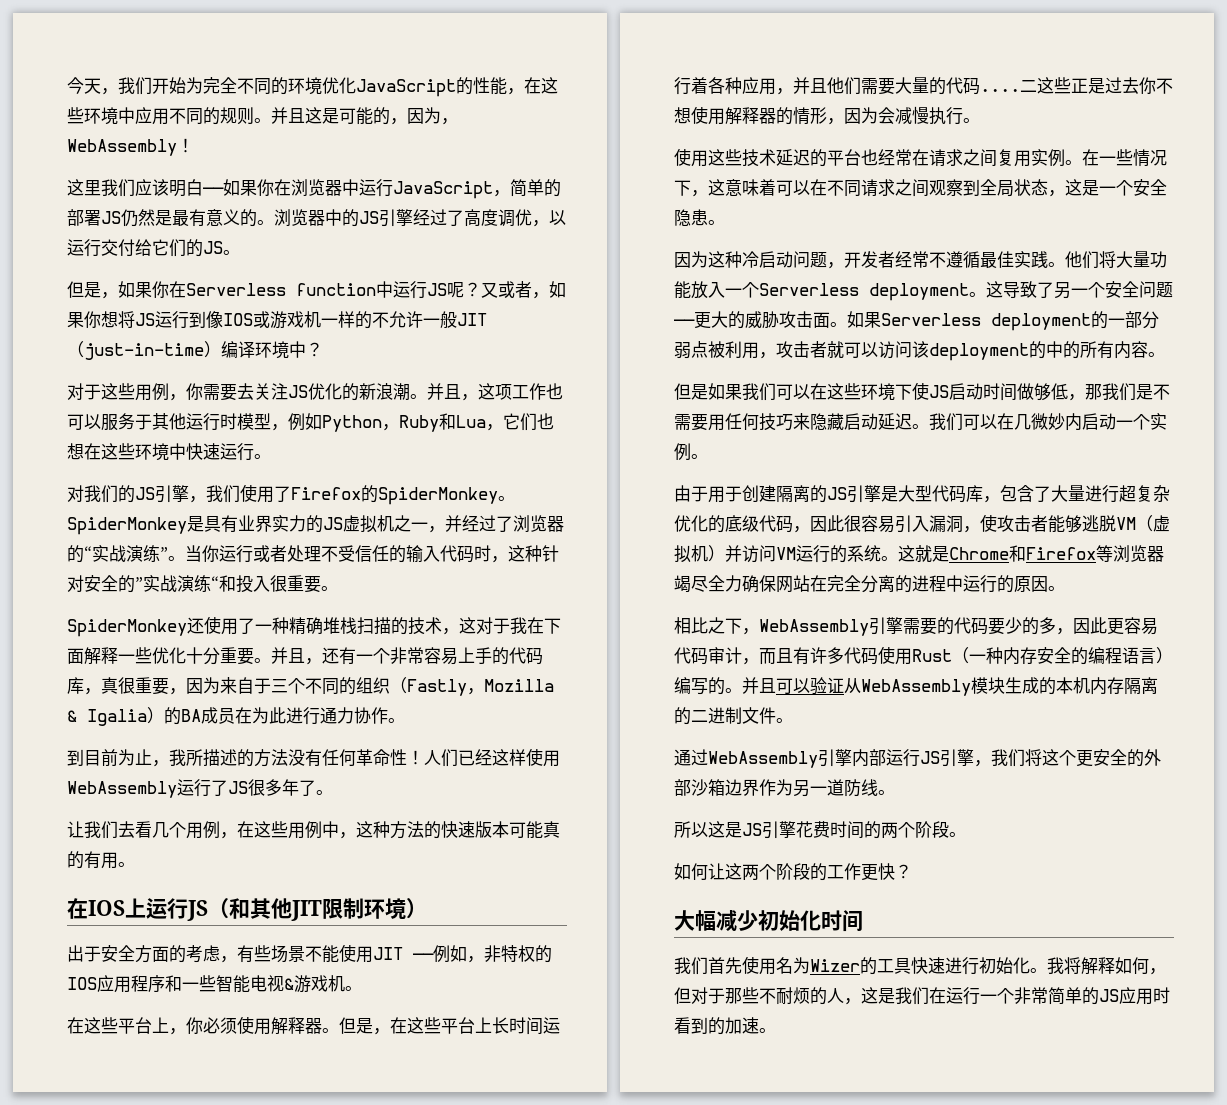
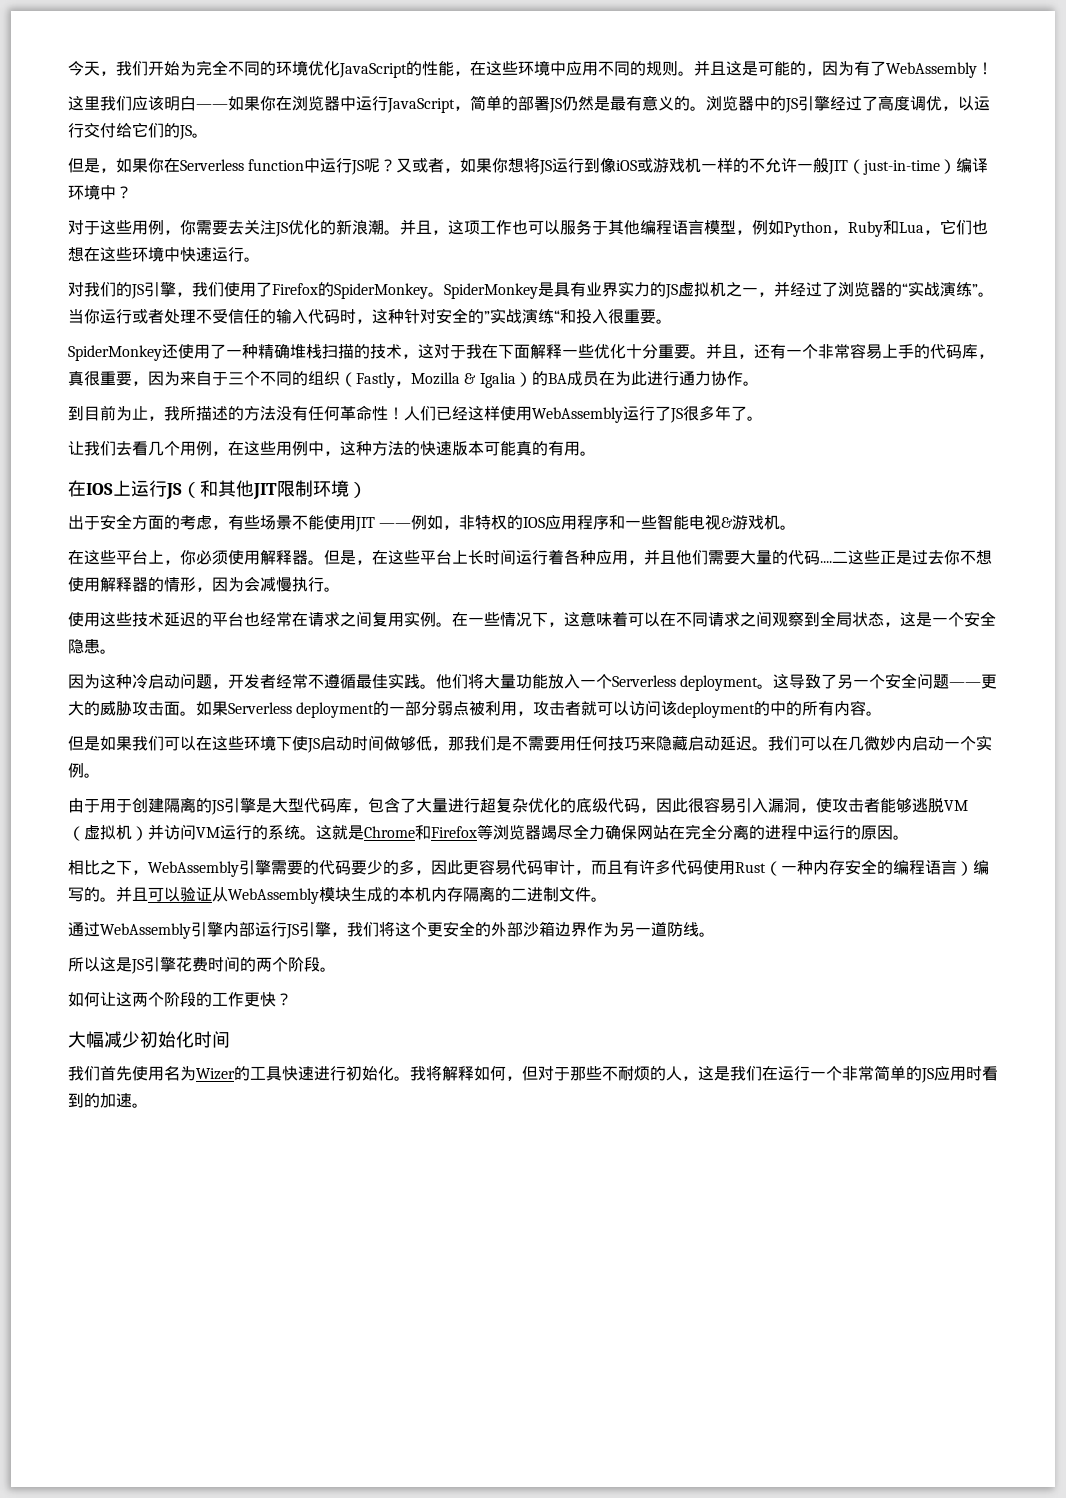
[441,118,458,125] ， -> [854,61,886,76] 有了
[223,313,253,326] IOS -> [616,160,638,171] iOS
[186,413,237,431] 运行时 -> [640,220,704,235] 编程语言

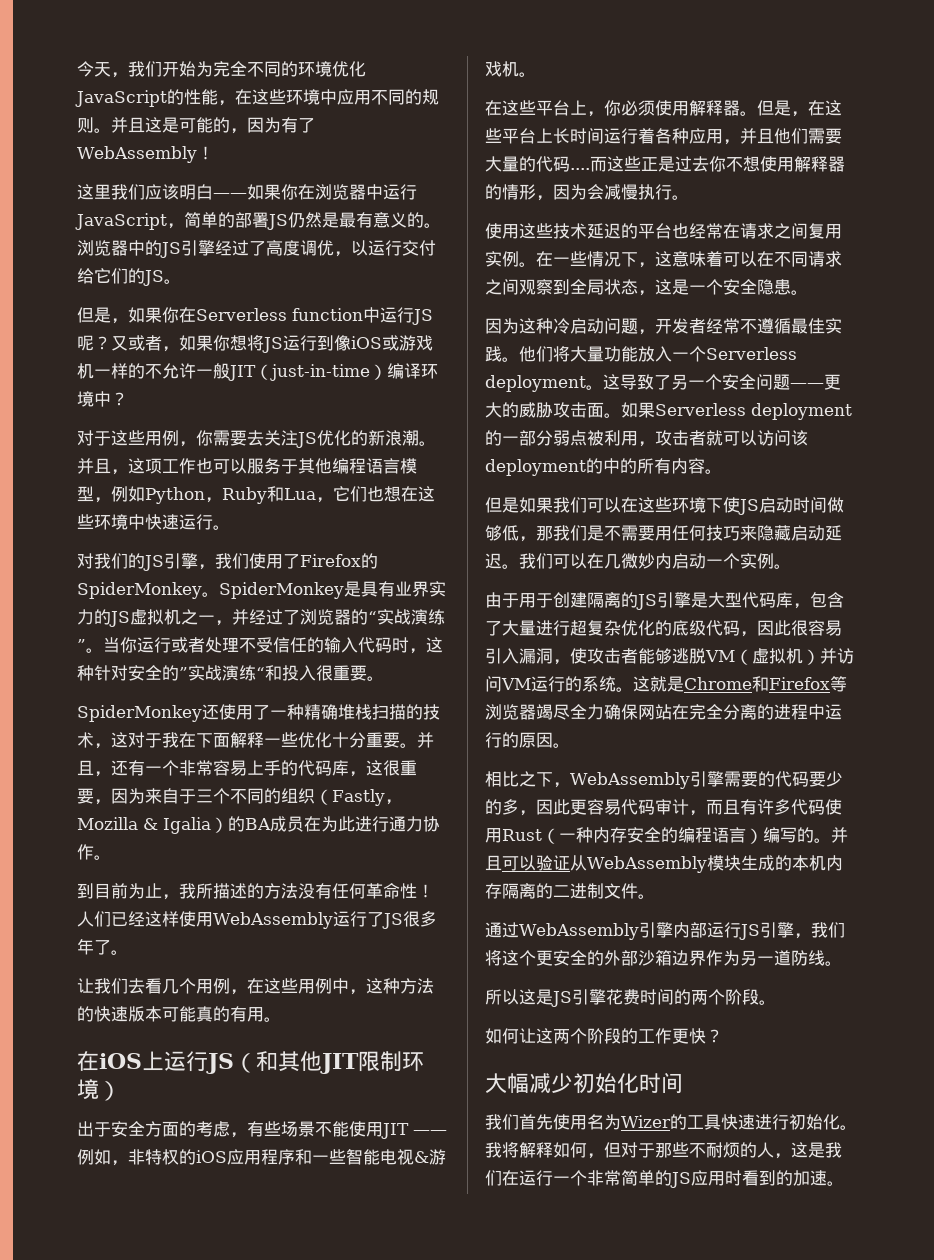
[68,371,84,386] 真 -> [366,760,383,776] 这
[86,483,113,495] IOS -> [99,1053,142,1069] iOS
[523,517,546,528] IOS -> [196,1150,227,1163] iOS
[832,551,848,563] 二 -> [590,156,607,172] 而

